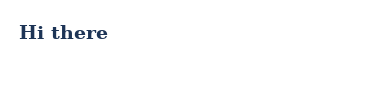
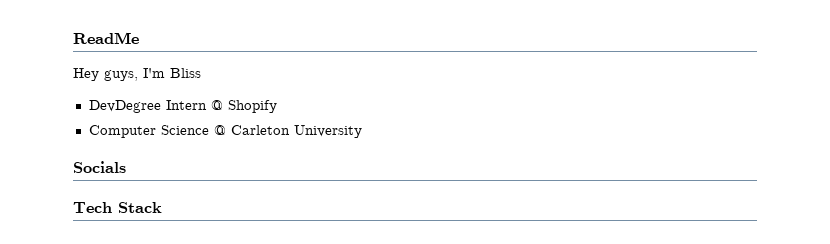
[19,25,108,39] Hi there -> [73,32,139,44] [73,68,201,81] [88,100,277,113] [88,125,362,138] [73,161,126,173] [73,202,162,213] ReadMe // Hey guys, I'm Bliss // DevDegree Intern @ Shopify // Computer Science @ Carleton University // Socials // Tech Stack

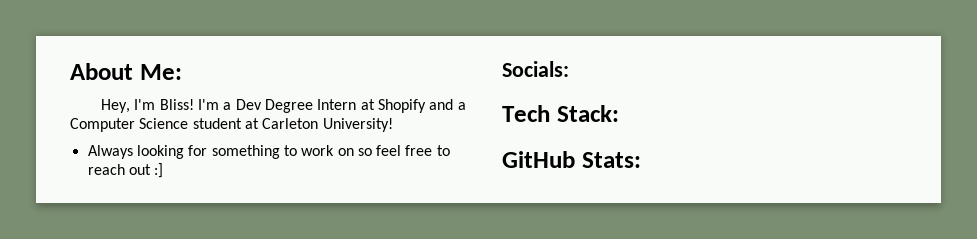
[73,32,139,44] [73,68,201,81] [88,100,277,113] [88,125,362,138] [73,161,126,173] [73,202,162,213] ReadMe // Hey guys, I'm Bliss // DevDegree Intern @ Shopify // Computer Science @ Carleton University // Socials // Tech Stack -> [70,63,182,80] [100,99,466,113] [70,118,393,132] [87,145,450,159] [87,163,164,178] [502,61,569,77] [502,105,619,122] [502,151,641,168] About Me: // Hey, I'm Bliss! I'm a Dev Degree Intern at Shopify and a Computer Science student at Carleton University! // Always looking for something to work on so feel free to reach out :] // Socials: // Tech Stack: // GitHub Stats:

